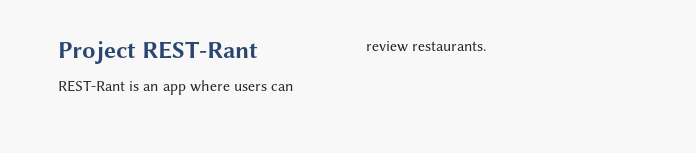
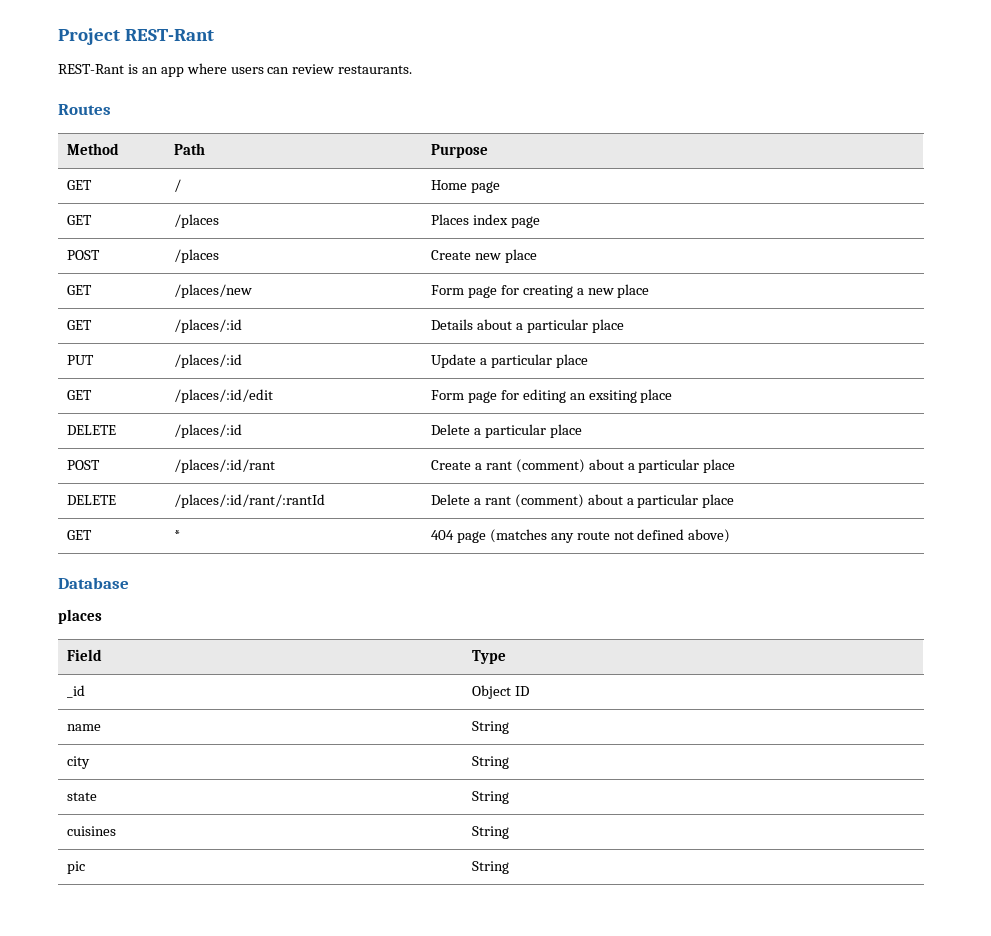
(487, 46) none -> [58,104,111,115] [66,143,119,155] [173,143,205,155] [430,144,488,158] [66,180,92,190] [173,179,181,192] [430,180,500,193] [66,215,92,225] [173,214,219,228] [430,214,540,228] [66,250,100,260] [173,249,219,263] [430,249,537,263] [66,285,92,295] [173,284,252,298] [430,284,650,298] [66,320,92,330] [173,319,242,333] [430,319,624,333] [66,355,94,365] [173,354,242,368] [430,354,588,368] [66,390,92,400] [173,389,273,403] [430,389,673,403] [66,425,116,435] [173,424,242,438] [430,424,582,438] [66,460,100,470] [173,459,275,473] [430,459,736,473] [66,495,116,505] [173,494,325,508] [430,494,735,508] [66,530,92,540] [173,530,180,540] [430,529,731,543] [58,577,129,589] [58,609,102,624] [66,649,102,661] [471,650,506,664] [66,685,85,698] [471,685,529,699] [66,724,101,731] [471,721,509,734] [66,756,90,769] [471,756,509,769] [66,792,97,801] [471,791,509,804] [66,826,116,836] [471,826,509,839] [66,861,85,874] [471,861,509,874] // Routes // Method | Path | Purpose // GET | / | Home page // GET | /places | Places index page // POST | /places | Create new place // GET | /places/new | Form page for creating a new place // GET | /places/:id | Details about a particular place // PUT | /places/:id | Update a particular place // GET | /places/:id/edit | Form page for editing an exsiting place // DELETE | /places/:id | Delete a particular place // POST | /places/:id/rant | Create a rant (comment) about a particular place // DELETE | /places/:id/rant/:rantId | Delete a rant (comment) about a particular place // GET | * | 404 page (matches any route not defined above) // Database // places // Field | Type // _id | Object ID // name | String // city | String // state | String // cuisines | String // pic | String

